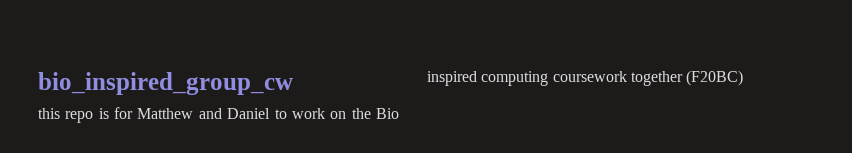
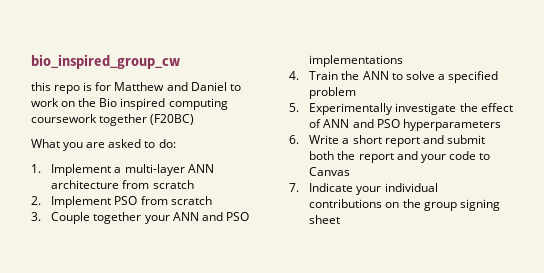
(744, 78) none -> [31,139,176,151] [31,164,214,176] [51,180,194,189] [31,196,212,208] [31,212,249,224] [309,55,404,67] [289,71,499,83] [309,87,357,99] [289,103,513,115] [309,119,501,131] [289,135,485,147] [309,151,491,163] [309,167,351,176] [289,183,438,195] [309,199,500,211] [309,215,341,224] // What you are asked to do: // 1. Implement a multi-layer ANN architecture from scratch // 2. Implement PSO from scratch // 3. Couple together your ANN and PSO implementations // 4. Train the ANN to solve a specified problem // 5. Experimentally investigate the effect of ANN and PSO hyperparameters // 6. Write a short report and submit both the report and your code to Canvas // 7. Indicate your individual contributions on the group signing sheet

